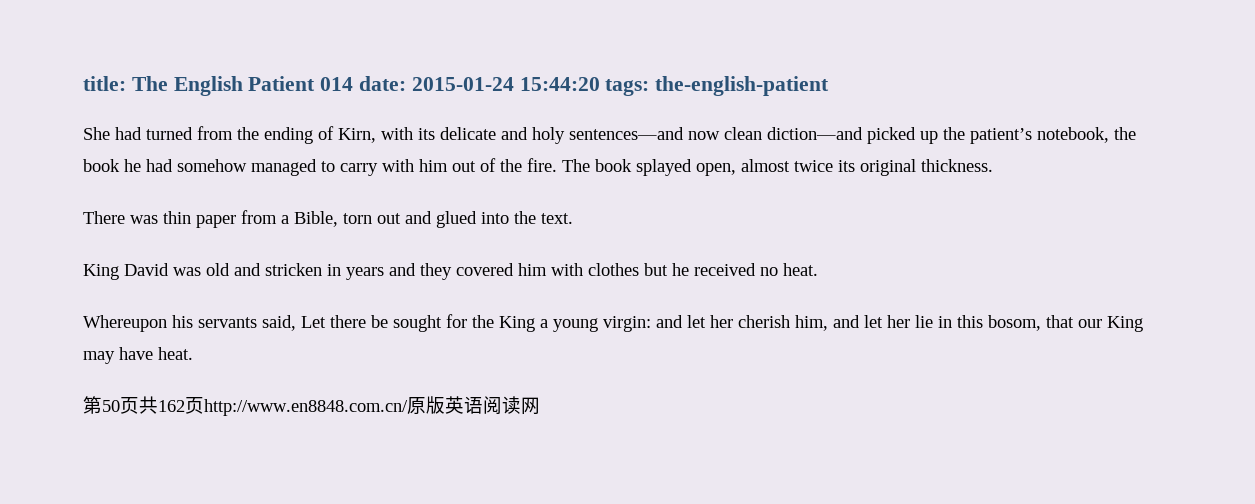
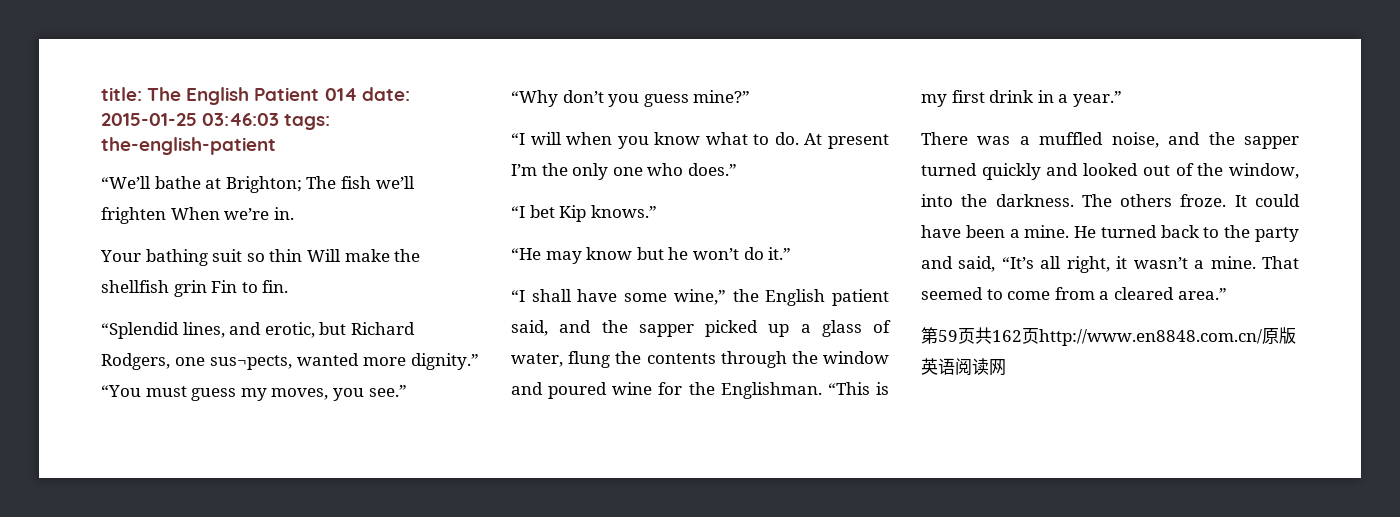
[411,77,600,91] 2015-01-24 15:44:20 -> [101,113,280,126] 2015-01-25 03:46:03
[83,126,1136,144] [83,158,993,176] [83,210,573,228] [83,263,818,280] [83,314,1143,332] [83,347,193,364] She had turned from the ending of Kirn, with its delicate and holy sentences—and now clean diction—and picked up the patient’s notebook, the book he had somehow managed to carry with him out of the fire. The book splayed open, almost twice its original thickness. // There was thin paper from a Bible, torn out and glued into the text. // King David was old and stricken in years and they covered him with clothes but he received no heat. // Whereupon his servants said, Let there be sought for the King a young virgin: and let her cherish him, and let her lie in this bosom, that our King may have heat. -> [101,176,415,193] [101,207,294,224] [100,249,421,266] [101,280,289,297] [101,322,415,339] [101,353,479,370] [101,385,407,401] [511,90,751,107] [511,132,889,149] [511,163,737,180] [511,205,657,222] [511,247,792,264] [511,289,889,306] [511,320,891,337] [511,351,889,368] [511,382,889,399] [921,90,1122,107] [921,132,1299,149] [921,163,1299,180] [921,194,1300,207] [921,225,1299,242] [921,256,1299,273] [921,287,1227,300] “We’ll bathe at Brighton; The fish we’ll frighten When we’re in. // Your bathing suit so thin Will make the shellfish grin Fin to fin. // “Splendid lines, and erotic, but Richard Rodgers, one sus¬pects, wanted more dignity.” “You must guess my moves, you see.” // “Why don’t you guess mine?” // “I will when you know what to do. At present I’m the only one who does.” // “I bet Kip knows.” // “He may know but he won’t do it.” // “I shall have some wine,” the English patient said, and the sapper picked up a glass of water, flung the contents through the window and poured wine for the Englishman. “This is my first drink in a year.” // There was a muffled noise, and the sapper turned quickly and looked out of the window, into the darkness. The others froze. It could have been a mine. He turned back to the party and said, “It’s all right, it wasn’t a mine. That seemed to come from a cleared area.”
[102,400,120,412] 50 -> [938,330,958,342] 59

